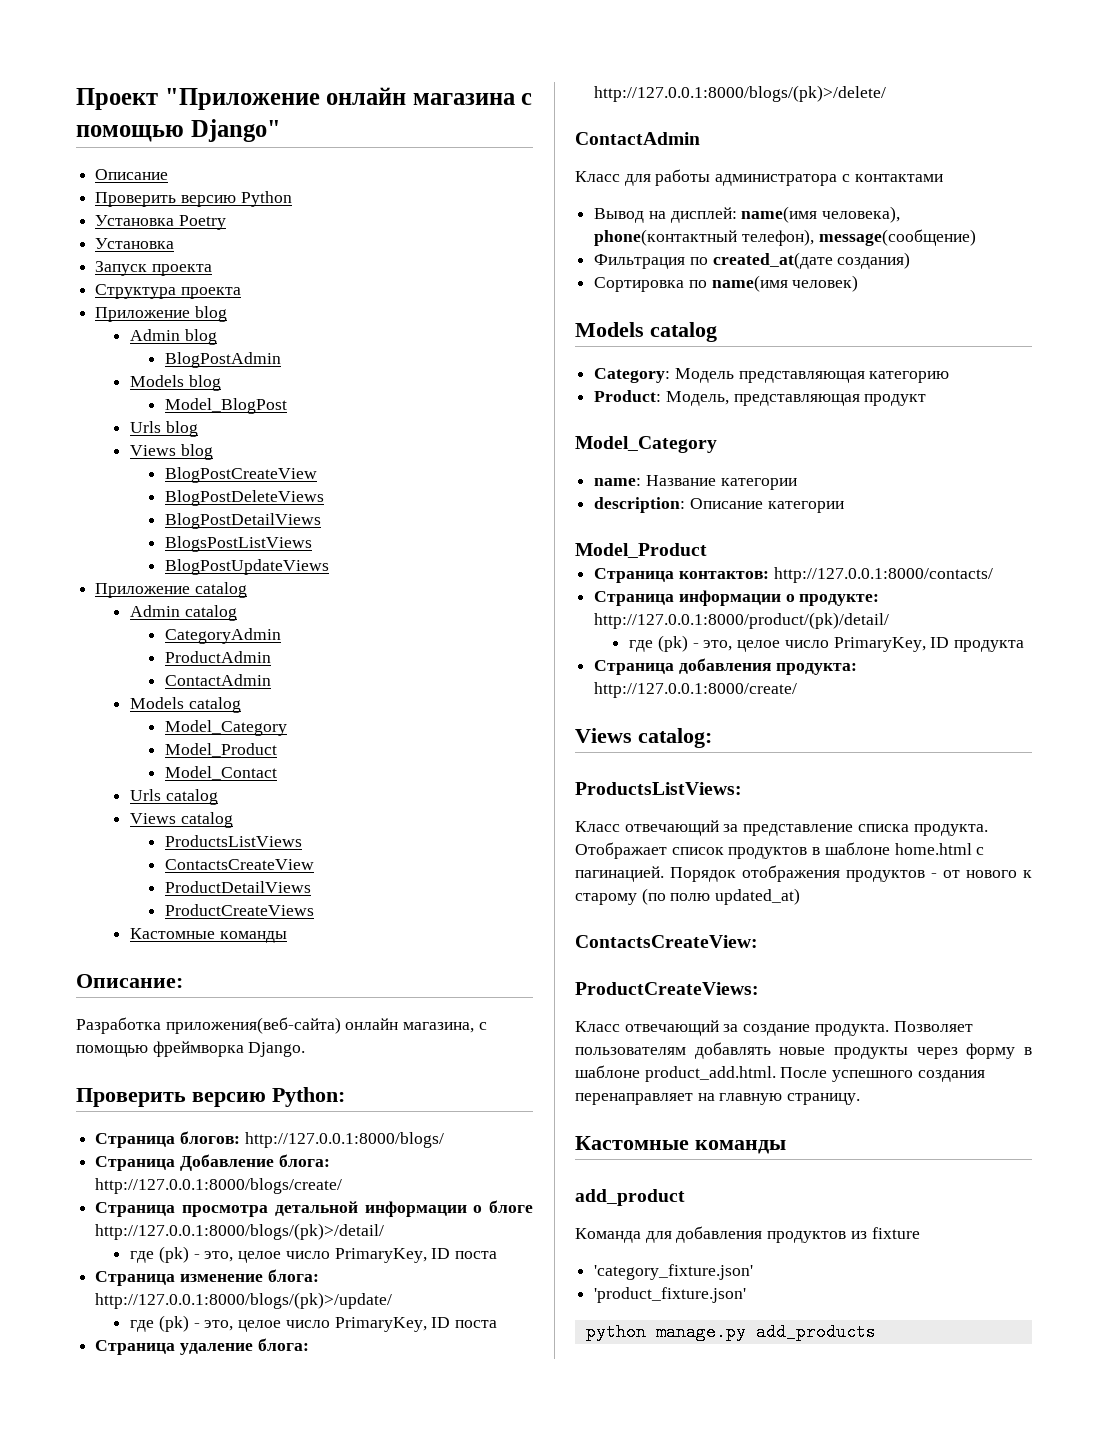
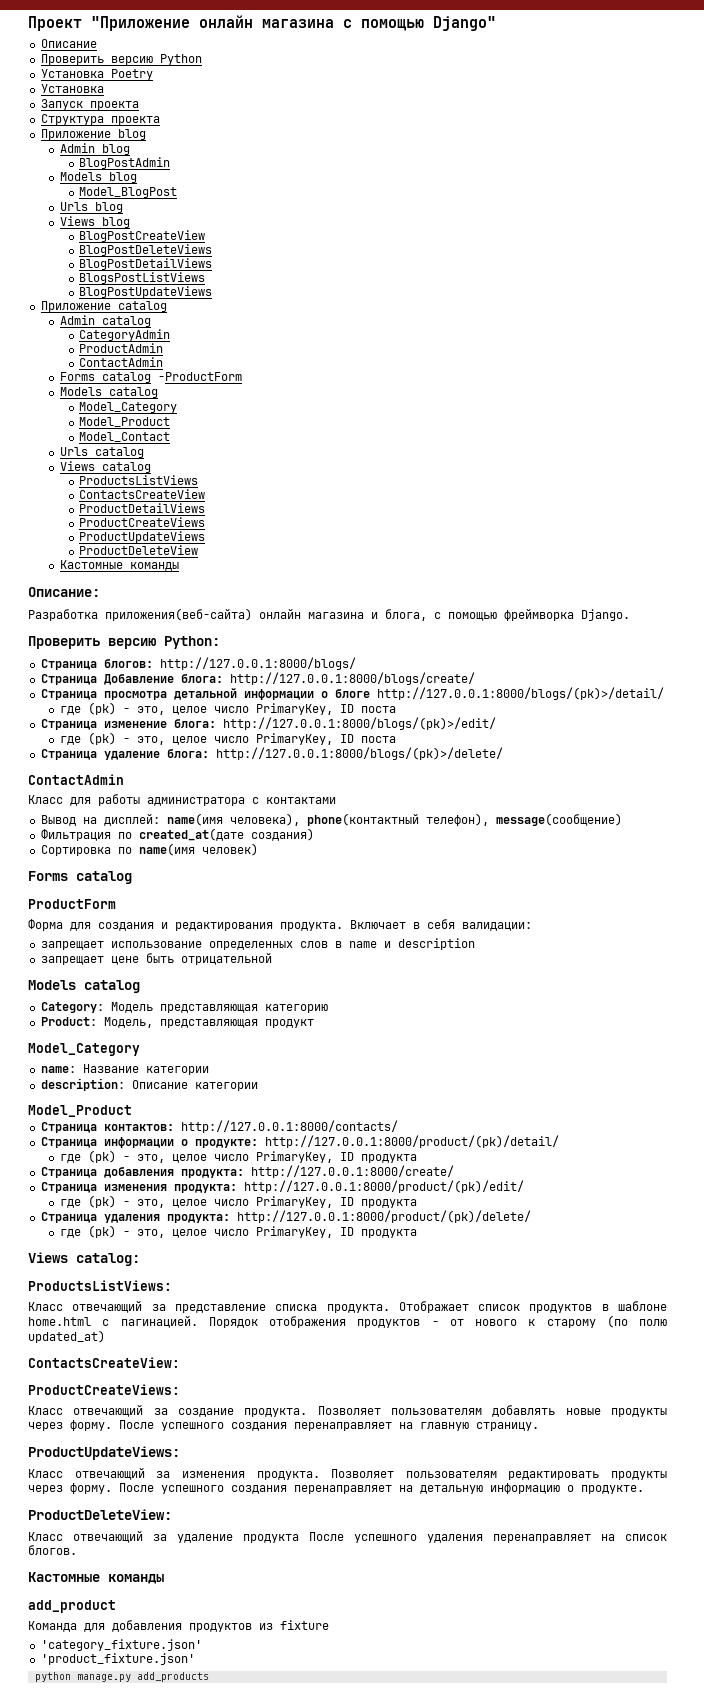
(272, 680) none -> [59,372,242,383] // Forms catalog -ProductForm
(315, 910) none -> [78,531,205,543] [78,545,198,555] // ProductUpdateViews // ProductDeleteView
[403,1022,475,1033] магазина, -> [308,609,427,621] магазина и блога,
[95,1292,393,1309] http://127.0.0.1:8000/blogs/(pk)>/update/ -> [222,717,496,730] http://127.0.0.1:8000/blogs/(pk)>/edit/
(859, 283) none -> [28,871,132,884] [28,899,116,909] [28,919,532,931] [40,938,475,950] [40,952,272,965] // Forms catalog // ProductForm // Форма для создания и редактирования продукта. Включает в себя валидации: // запрещает использование определенных слов в name и description // запрещает цене быть отрицательной
(798, 690) none -> [40,1180,524,1193] [59,1195,417,1208] [40,1210,531,1223] [59,1225,417,1238] // Страница изменения продукта: http://127.0.0.1:8000/product/(pk)/edit/ // где (pk) - это, целое число PrimaryKey, ID продукта // Страница удаления продукта: http://127.0.0.1:8000/product/(pk)/delete/ // где (pk) - это, целое число PrimaryKey, ID продукта
[966,1043,1032,1059] [575,1065,776,1082] форму в шаблоне product_add.html. -> [70,1420,112,1431] форму.
(861, 1099) none -> [28,1446,180,1460] [28,1467,667,1480] [28,1483,644,1494] [28,1509,172,1520] [28,1530,667,1543] [28,1545,77,1555] // ProductUpdateViews: // Класс отвечающий за изменения продукта. Позволяет пользователям редактировать продукты через форму. После успешного создания перенаправляет на детальную информацию о продукте. // ProductDeleteView: // Класс отвечающий за удаление продукта После успешного удаления перенаправляет на список блогов.

